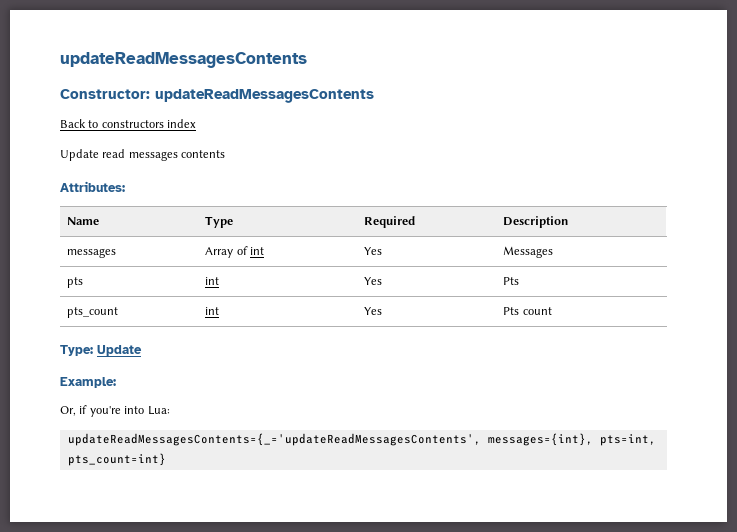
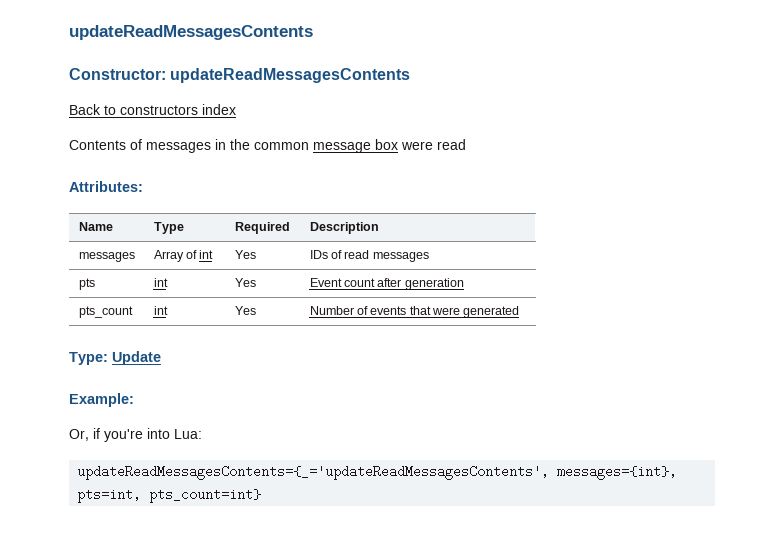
[60,149,226,161] Update read messages contents -> [69,139,466,153] Contents of messages in the common message box were read
[503,246,554,258] Messages -> [309,250,429,262] IDs of read messages
[503,277,520,285] Pts -> [309,278,464,290] Event count after generation
[503,307,552,315] Pts count -> [309,306,520,318] Number of events that were generated

